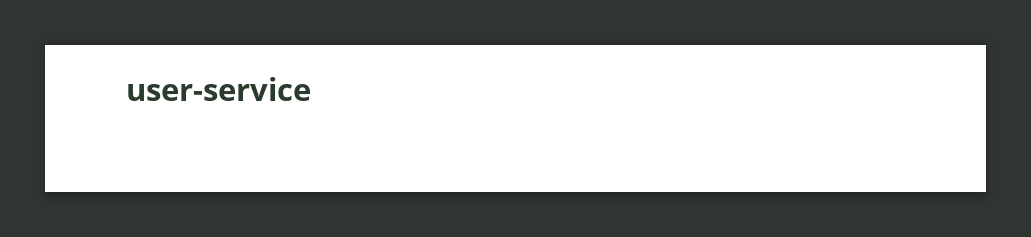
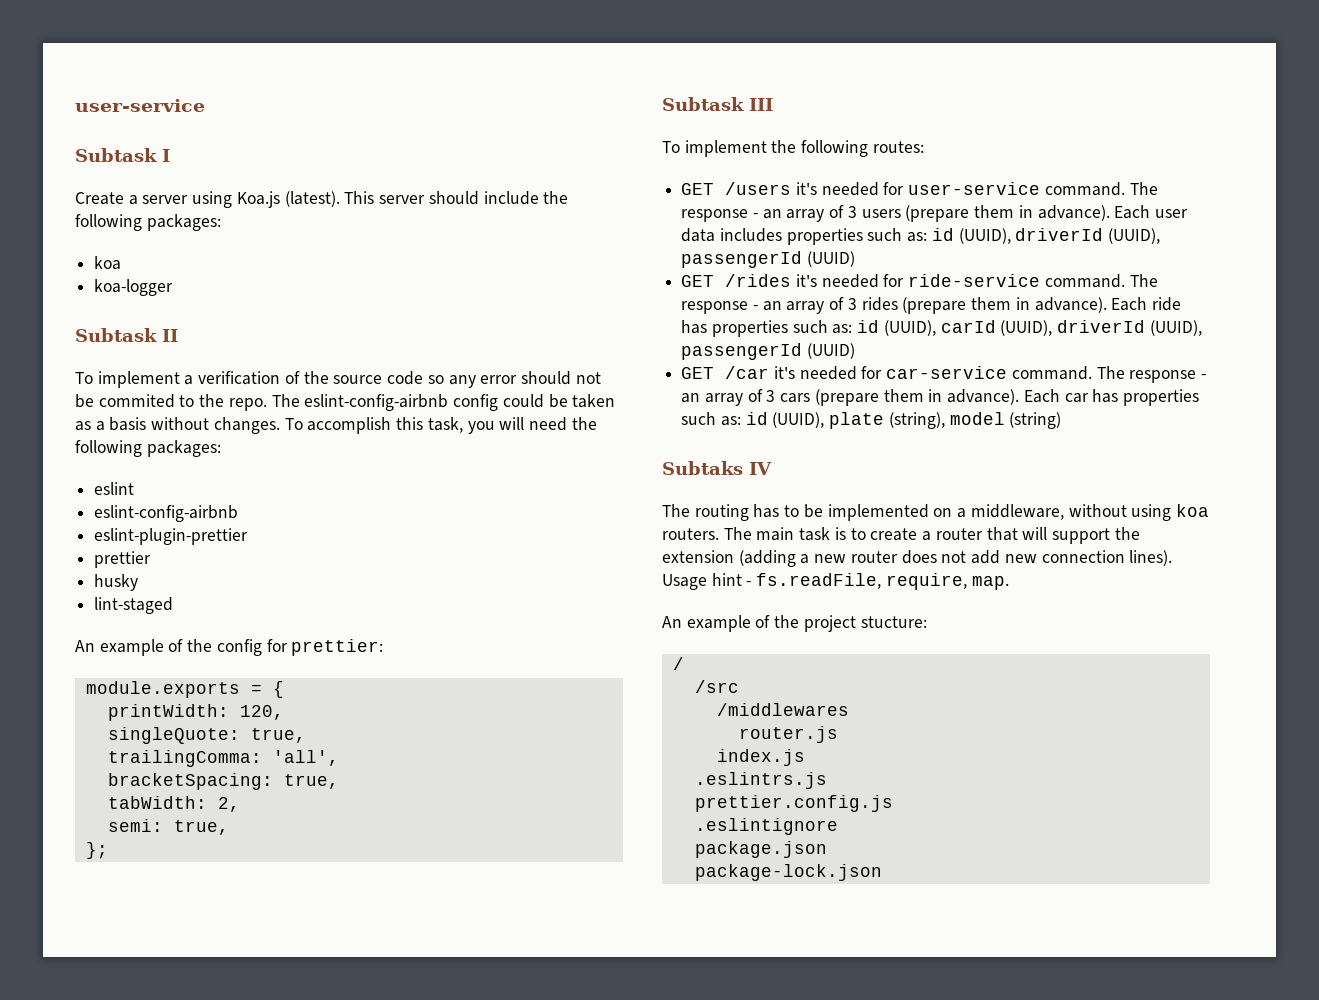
[126,77,311,101] user-service -> [75,99,205,112] [75,148,170,162] [75,191,569,208] [75,214,221,231] [94,256,122,270] [94,279,174,296] [75,328,178,342] [75,371,601,388] [75,394,616,411] [75,417,597,434] [75,440,221,457] [94,482,135,495] [94,505,239,522] [94,528,249,545] [94,551,152,568] [94,574,139,591] [94,597,174,614] [75,639,384,656] [85,681,284,698] [107,704,284,721] [107,727,306,744] [107,750,339,767] [107,773,339,790] [107,796,240,812] [107,819,229,835] [85,842,108,859] [662,97,773,111] [662,140,924,157] [681,182,1158,196] [681,205,1188,222] [681,228,1161,245] [681,251,855,268] [681,274,1158,288] [681,297,1181,314] [681,320,1202,337] [681,343,855,360] [681,366,1207,383] [681,389,1199,406] [681,412,1062,429] [662,461,772,475] [662,504,1209,521] [662,527,1140,544] [662,550,1173,567] [662,573,1009,590] [662,615,927,632] [672,657,684,670] [694,680,739,693] [716,703,849,716] [738,726,838,743] [716,749,805,766] [694,772,827,789] [694,795,893,812] [694,818,838,835] [694,841,827,858] [694,864,882,881] user-service // Subtask I // Create a server using Koa.js (latest). This server should include the following packages: // koa // koa-logger // Subtask II // To implement a verification of the source code so any error should not be commited to the repo. The eslint-config-airbnb config could be taken as a basis without changes. To accomplish this task, you will need the following packages: // eslint // eslint-config-airbnb // eslint-plugin-prettier // prettier // husky // lint-staged // An example of the config for prettier: // module.exports = { // printWidth: 120, // singleQuote: true, // trailingComma: 'all', // bracketSpacing: true, // tabWidth: 2, // semi: true, // }; // Subtask III // To implement the following routes: // GET /users it's needed for user-service command. The response - an array of 3 users (prepare them in advance). Each user data includes properties such as: id (UUID), driverId (UUID), passengerId (UUID) // GET /rides it's needed for ride-service command. The response - an array of 3 rides (prepare them in advance). Each ride has properties such as: id (UUID), carId (UUID), driverId (UUID), passengerId (UUID) // GET /car it's needed for car-service command. The response - an array of 3 cars (prepare them in advance). Each car has properties such as: id (UUID), plate (string), model (string) // Subtaks IV // The routing has to be implemented on a middleware, without using koa routers. The main task is to create a router that will support the extension (adding a new router does not add new connection lines). Usage hint - fs.readFile, require, map. // An example of the project stucture: // / // /src // /middlewares // router.js // index.js // .eslintrs.js // prettier.config.js // .eslintignore // package.json // package-lock.json

